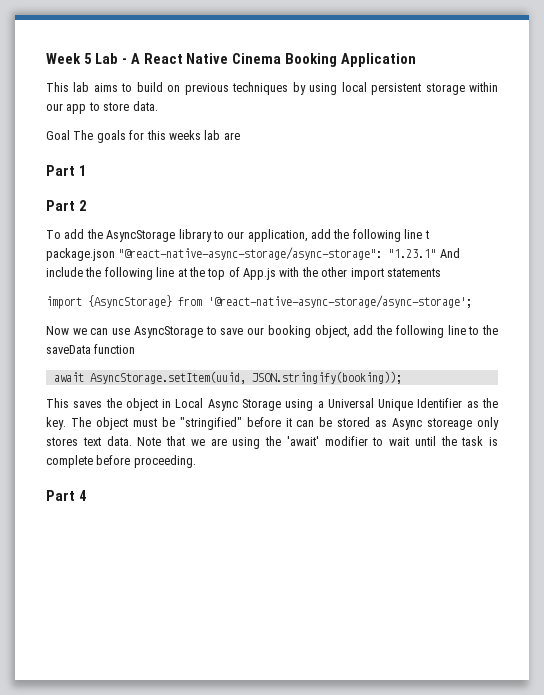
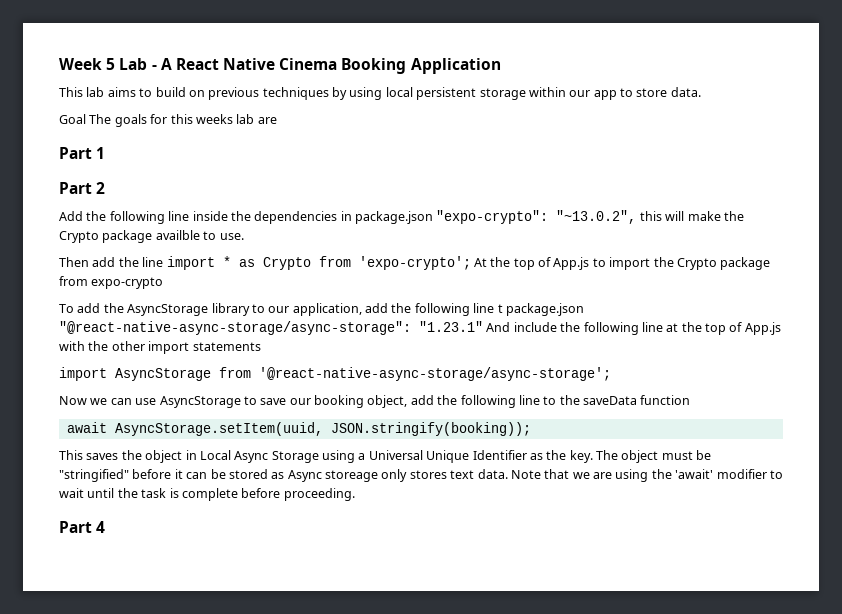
(86, 205) none -> [59,210,744,224] [59,230,244,243] [59,256,771,270] [59,276,164,289] // Add the following line inside the dependencies in package.json "expo-crypto": "~13.0.2", this will make the Crypto package availble to use. // Then add the line import * as Crypto from 'expo-crypto'; At the top of App.js to import the Crypto package from expo-crypto
[88,295,172,308] {AsyncStorage} -> [115,368,211,381] AsyncStorage

